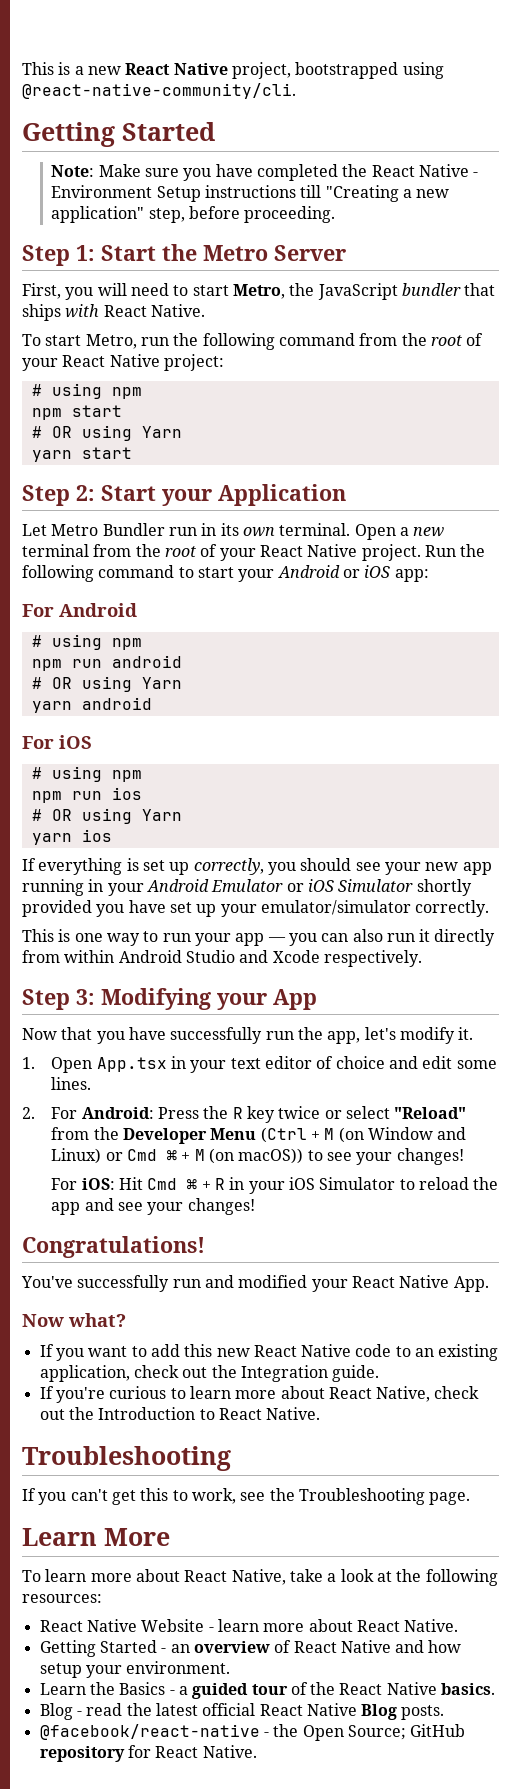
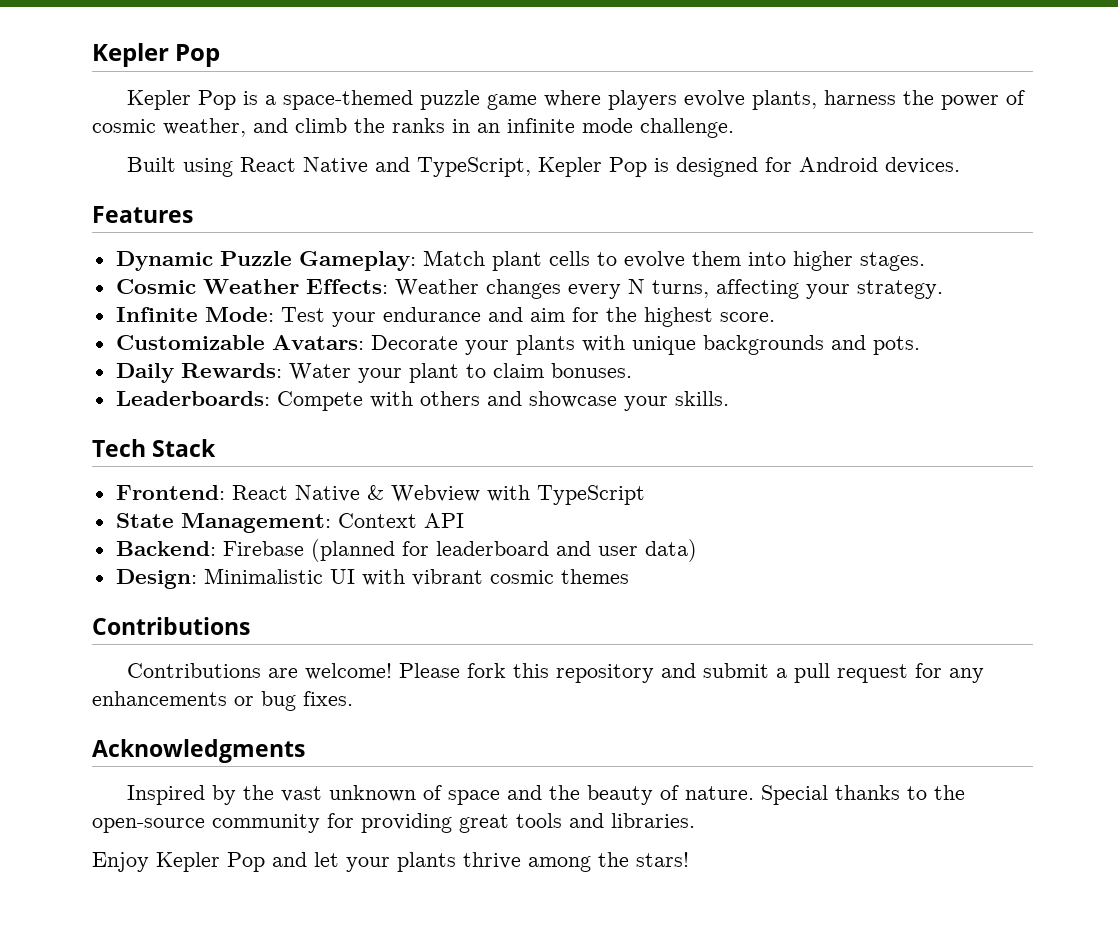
[22,62,444,79] [22,83,296,99] [22,122,215,147] [51,164,479,181] [51,185,450,202] [51,206,336,223] [22,244,346,266] [22,283,496,300] [22,304,205,321] [22,333,484,350] [22,354,224,371] [31,383,142,399] [31,405,122,420] [31,425,182,441] [31,447,132,462] [22,484,346,506] [22,523,445,540] [22,544,486,561] [22,565,429,582] [22,603,137,617] [31,634,142,650] [31,655,182,671] [31,676,182,692] [31,697,152,713] [22,735,92,749] [31,766,142,782] [31,787,142,803] [31,808,182,824] [31,829,112,845] [22,858,492,875] [22,879,472,896] [22,900,490,917] [22,929,496,946] [22,950,422,967] [22,988,317,1010] [22,1027,474,1044] [22,1056,497,1073] [51,1077,92,1090] [22,1106,467,1123] [51,1127,467,1144] [51,1148,464,1165] [51,1177,499,1194] [51,1198,255,1215] [22,1236,205,1258] [21,1275,489,1292] [22,1313,126,1327] [39,1344,499,1361] [39,1365,380,1382] [39,1386,480,1403] [39,1407,321,1420] [22,1446,231,1471] [22,1488,471,1505] [22,1528,170,1546] [22,1569,498,1586] [22,1594,102,1603] [39,1619,459,1632] [39,1640,462,1657] [39,1661,231,1678] [39,1682,496,1699] [39,1703,445,1720] [39,1724,466,1741] [39,1745,257,1762] This is a new React Native project, bootstrapped using @react-native-community/cli. // Getting Started // Note: Make sure you have completed the React Native - Environment Setup instructions till "Creating a new application" step, before proceeding. // Step 1: Start the Metro Server // First, you will need to start Metro, the JavaScript bundler that ships with React Native. // To start Metro, run the following command from the root of your React Native project: // # using npm // npm start // # OR using Yarn // yarn start // Step 2: Start your Application // Let Metro Bundler run in its own terminal. Open a new terminal from the root of your React Native project. Run the following command to start your Android or iOS app: // For Android // # using npm // npm run android // # OR using Yarn // yarn android // For iOS // # using npm // npm run ios // # OR using Yarn // yarn ios // If everything is set up correctly, you should see your new app running in your Android Emulator or iOS Simulator shortly provided you have set up your emulator/simulator correctly. // This is one way to run your app — you can also run it directly from within Android Studio and Xcode respectively. // Step 3: Modifying your App // Now that you have successfully run the app, let's modify it. // 1. Open App.tsx in your text editor of choice and edit some lines. // 2. For Android: Press the R key twice or select "Reload" from the Developer Menu (Ctrl + M (on Window and Linux) or Cmd ⌘ + M (on macOS)) to see your changes! // For iOS: Hit Cmd ⌘ + R in your iOS Simulator to reload the app and see your changes! // Congratulations! // You've successfully run and modified your React Native App. // Now what? // If you want to add this new React Native code to an existing application, check out the Integration guide. // If you're curious to learn more about React Native, check out the Introduction to React Native. // Troubleshooting // If you can't get this to work, see the Troubleshooting page. // Learn More // To learn more about React Native, take a look at the following resources: // React Native Website - learn more about React Native. // Getting Started - an overview of React Native and how setup your environment. // Learn the Basics - a guided tour of the React Native basics. // Blog - read the latest official React Native Blog posts. // @facebook/react-native - the Open Source; GitHub repository for React Native. -> [92,43,221,67] [126,90,1025,110] [92,118,734,138] [126,157,960,177] [92,206,193,223] [115,250,925,271] [115,279,943,299] [115,307,775,327] [115,335,920,355] [115,363,632,383] [115,391,729,411] [92,439,217,457] [115,485,645,505] [115,513,464,533] [115,539,697,562] [115,568,629,589] [92,617,250,635] [126,663,984,683] [92,691,353,711] [92,739,305,763] [126,785,965,805] [92,813,695,833] [92,852,689,872] Kepler Pop // Kepler Pop is a space-themed puzzle game where players evolve plants, harness the power of cosmic weather, and climb the ranks in an infinite mode challenge. // Built using React Native and TypeScript, Kepler Pop is designed for Android devices. // Features // Dynamic Puzzle Gameplay: Match plant cells to evolve them into higher stages. // Cosmic Weather Effects: Weather changes every N turns, affecting your strategy. // Infinite Mode: Test your endurance and aim for the highest score. // Customizable Avatars: Decorate your plants with unique backgrounds and pots. // Daily Rewards: Water your plant to claim bonuses. // Leaderboards: Compete with others and showcase your skills. // Tech Stack // Frontend: React Native & Webview with TypeScript // State Management: Context API // Backend: Firebase (planned for leaderboard and user data) // Design: Minimalistic UI with vibrant cosmic themes // Contributions // Contributions are welcome! Please fork this repository and submit a pull request for any enhancements or bug fixes. // Acknowledgments // Inspired by the vast unknown of space and the beauty of nature. Special thanks to the open-source community for providing great tools and libraries. // Enjoy Kepler Pop and let your plants thrive among the stars!

